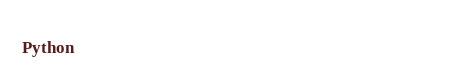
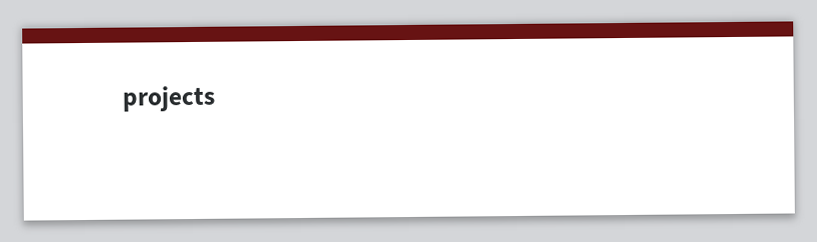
[22,41,75,57] Python -> [122,85,215,112] projects

